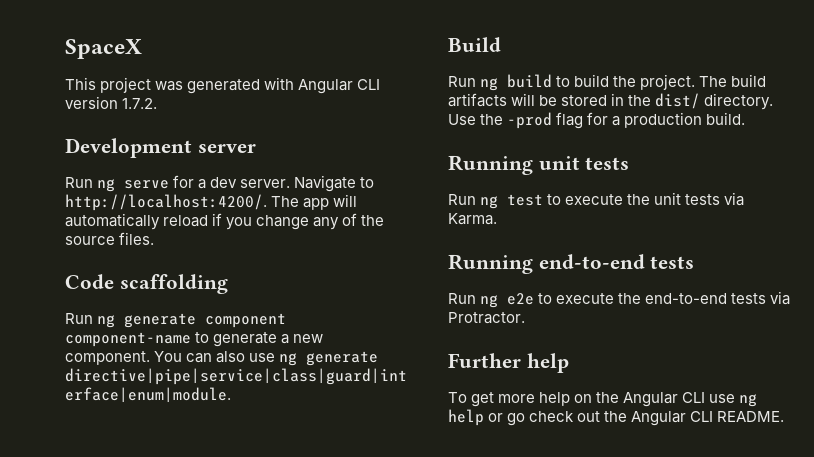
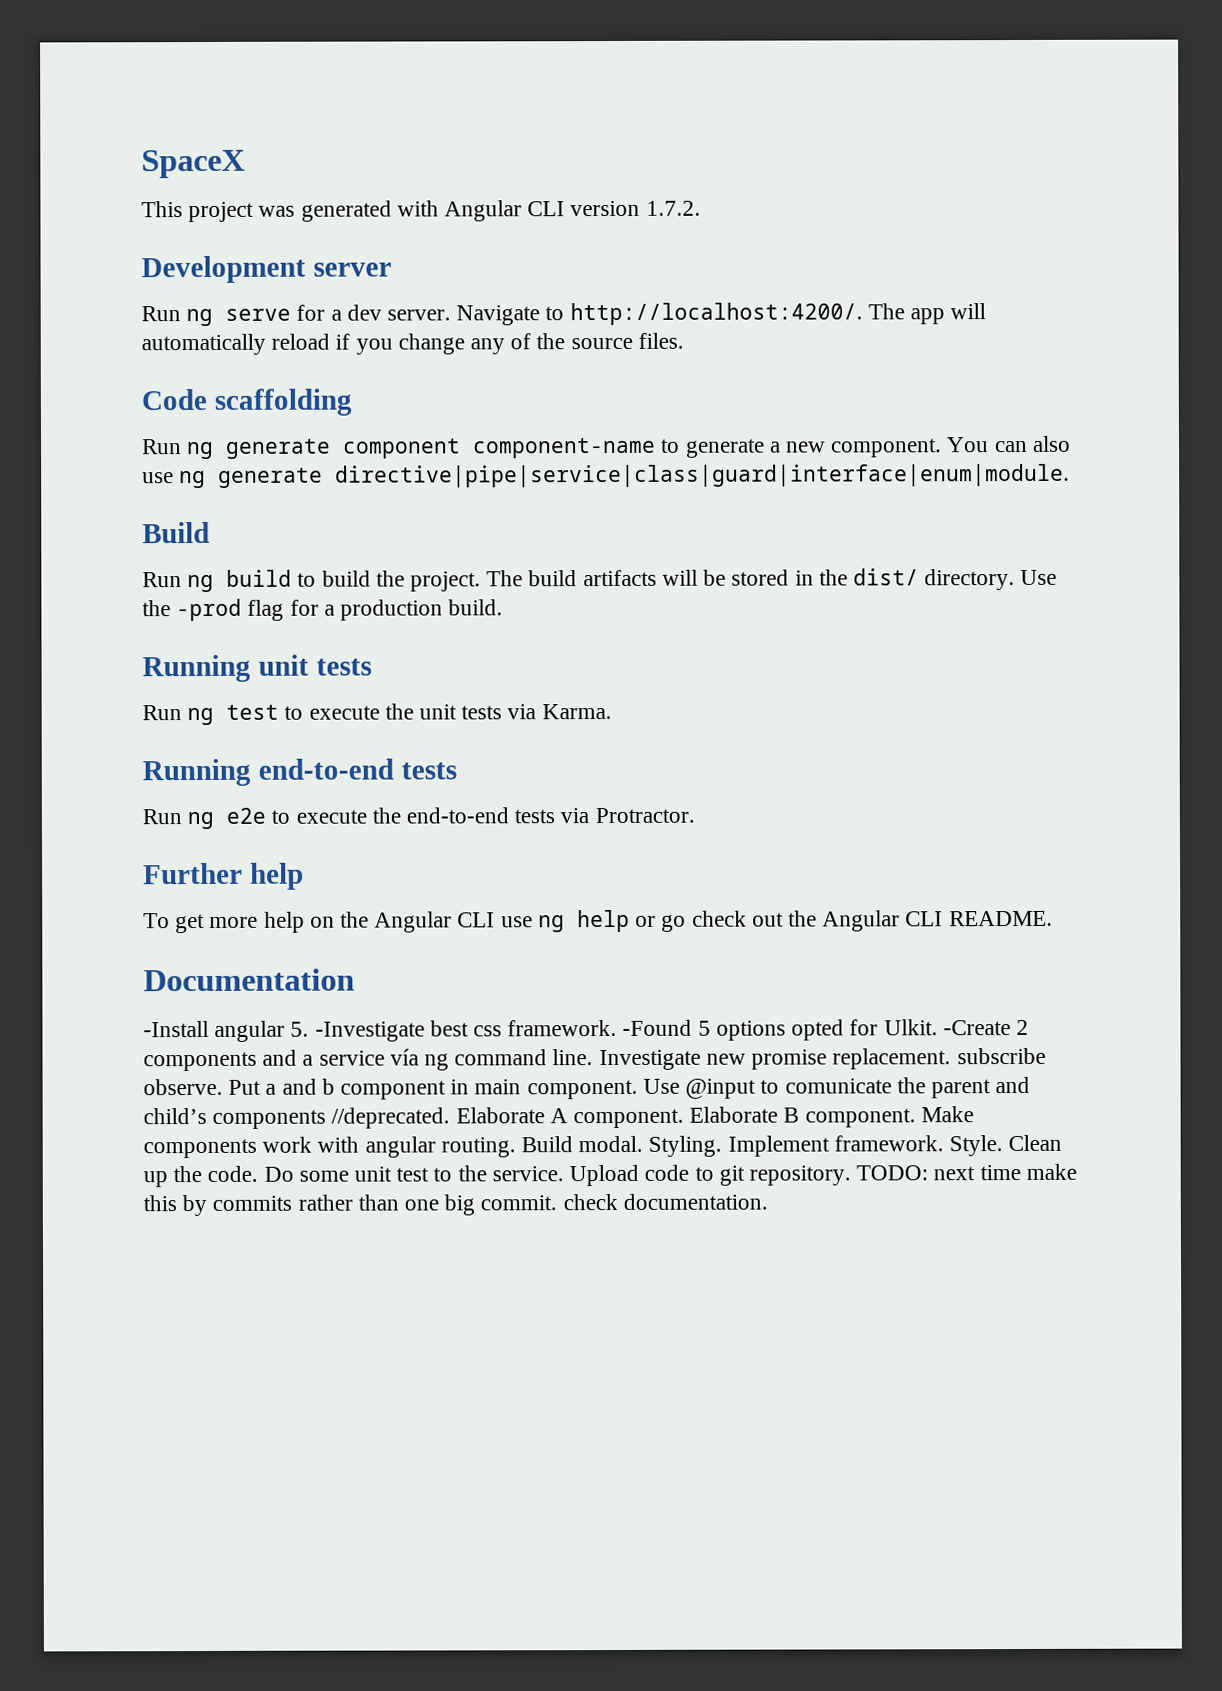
(785, 416) none -> [143,968,355,992] [143,1019,1029,1042] [143,1047,1046,1072] [143,1076,1031,1100] [143,1106,974,1129] [143,1134,1063,1159] [143,1163,1077,1188] [143,1193,768,1217] // Documentation // -Install angular 5. -Investigate best css framework. -Found 5 options opted for Ulkit. -Create 2 components and a service vía ng command line. Investigate new promise replacement. subscribe observe. Put a and b component in main component. Use @input to comunicate the parent and child’s components //deprecated. Elaborate A component. Elaborate B component. Make components work with angular routing. Build modal. Styling. Implement framework. Style. Clean up the code. Do some unit test to the service. Upload code to git repository. TODO: next time make this by commits rather than one big commit. check documentation.

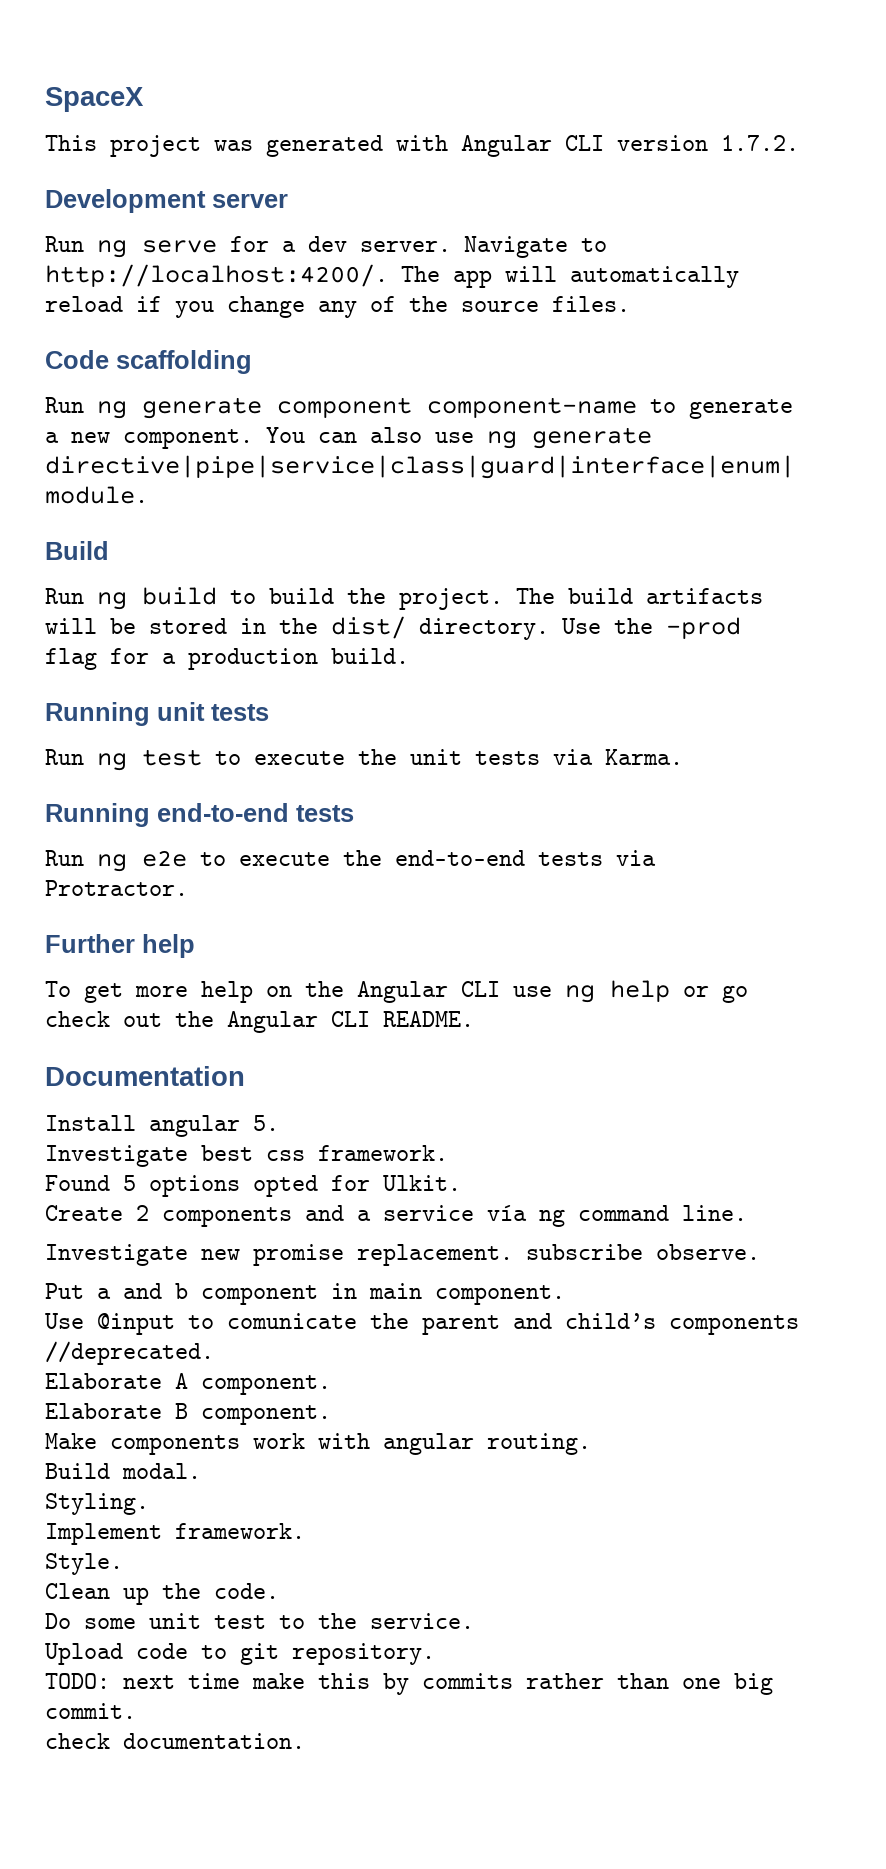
[143,1020,209,1038] -Install -> [45,1115,136,1131] Install
[314,1021,425,1042] -Investigate -> [45,1145,188,1167] // Investigate
[622,1019,693,1036] -Found -> [45,1175,110,1191] // Found
[942,1020,1011,1036] -Create -> [45,1205,123,1221] // Create
(594, 1057) none -> (747, 1213) //
(223, 1087) none -> (760, 1252) //
(638, 1089) none -> (565, 1295) //
(451, 1118) none -> (214, 1353) //
(685, 1118) none -> (331, 1385) //
(916, 1118) none -> (331, 1415) //
(516, 1147) none -> (591, 1444) //
(644, 1144) none -> (201, 1471) //
(723, 1146) none -> (149, 1504) //
(944, 1143) none -> (305, 1531) //
(1004, 1146) none -> (123, 1564) //
(259, 1173) none -> (279, 1591) //
(564, 1174) none -> (474, 1621) //
(851, 1175) none -> (435, 1654) //
(558, 1203) none -> (136, 1711) //

